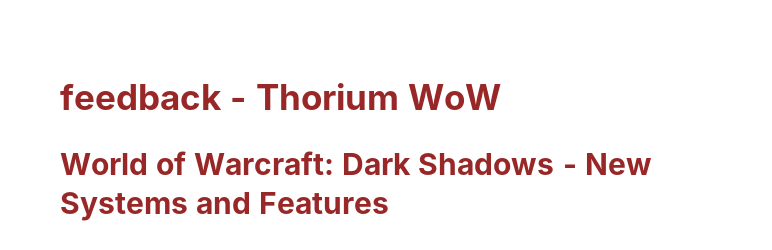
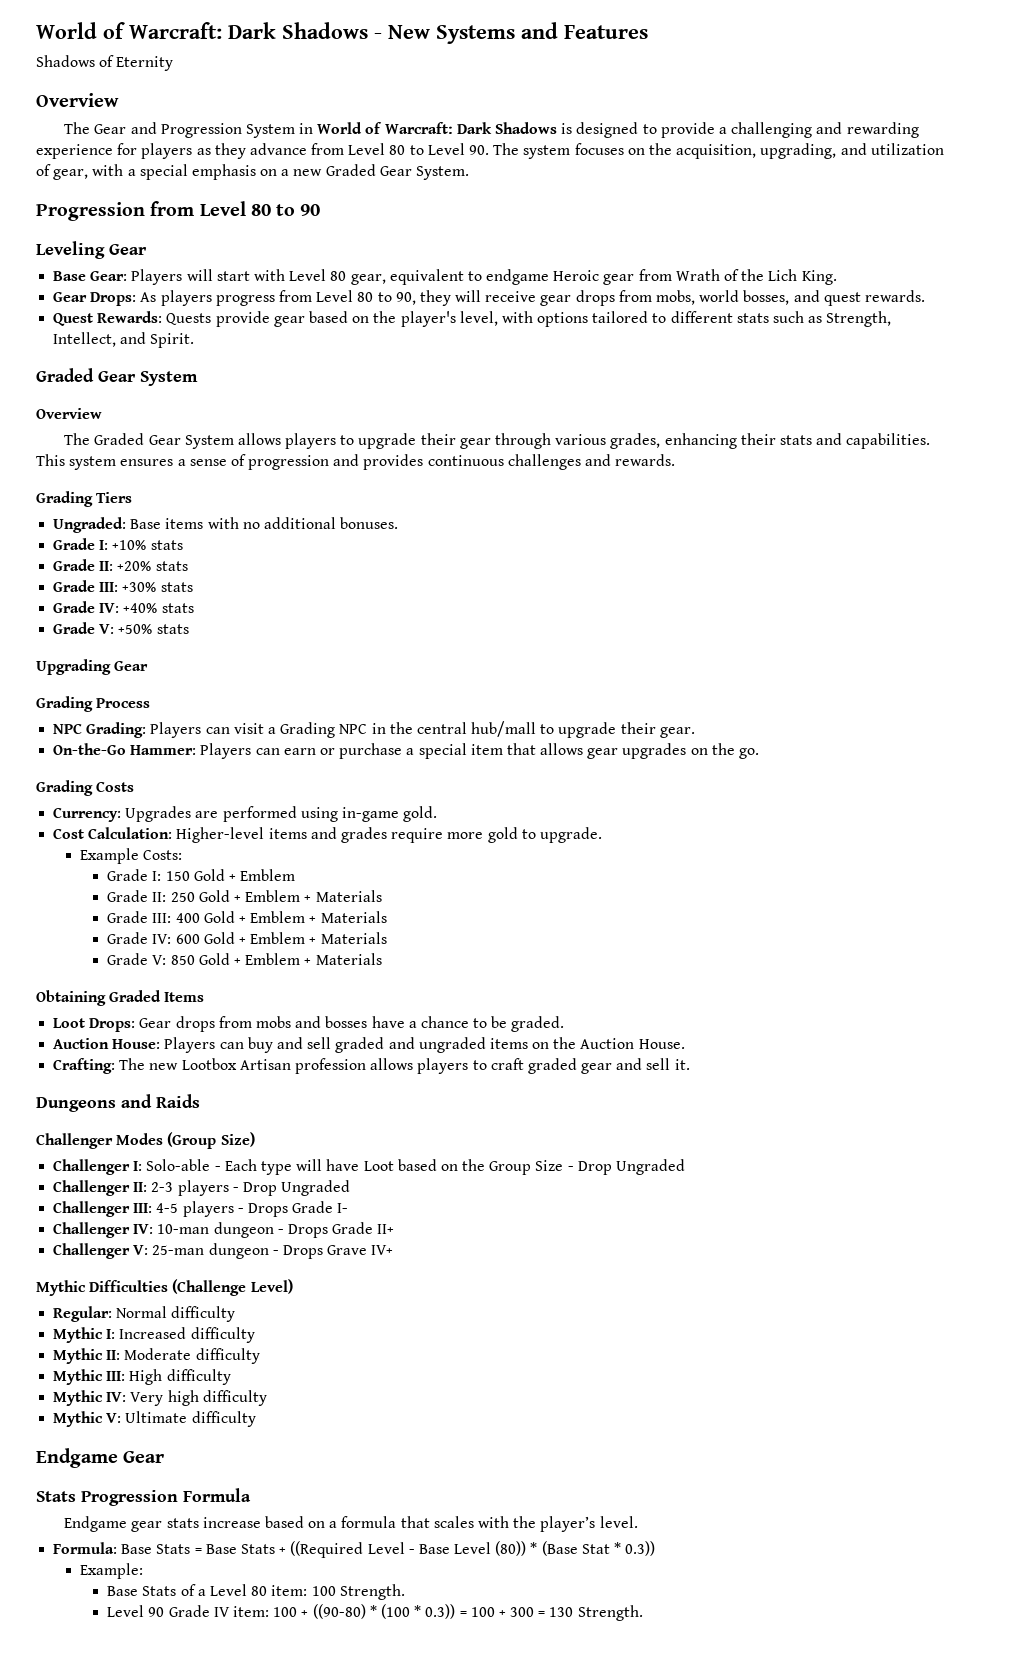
[60,83,502,110] feedback - Thorium WoW // -> (36, 30) none
(390, 203) none -> [36,55,174,71] [36,93,119,107] [64,122,919,138] [36,143,944,159] [36,164,470,180] [36,201,321,221] [36,241,147,259] [53,269,837,285] [53,290,925,306] [53,311,892,327] [53,332,195,348] [36,368,198,386] [36,408,102,419] [64,433,931,449] [36,454,676,470] [36,491,133,507] [53,517,399,533] [53,538,183,550] [53,559,188,571] [53,580,193,592] [53,601,194,613] [53,622,189,634] [36,659,149,675] [36,696,151,712] [53,721,695,738] [53,743,760,759] [36,780,135,796] [53,806,438,822] [53,827,602,843] [80,848,183,864] [107,869,296,881] [107,890,382,902] [107,911,387,923] [107,932,387,944] [107,953,382,965] [36,990,205,1006] [53,1016,565,1032] [53,1037,685,1053] [53,1058,690,1074] [36,1094,200,1112] [36,1132,255,1149] [53,1159,686,1175] [53,1180,351,1196] [53,1201,349,1217] [53,1222,395,1238] [53,1243,394,1259] [36,1279,293,1296] [53,1306,236,1322] [53,1327,255,1343] [53,1348,260,1364] [53,1369,231,1385] [53,1390,267,1406] [53,1411,256,1427] [36,1448,165,1468] [36,1488,251,1506] [64,1516,638,1532] [53,1541,656,1558] [80,1563,144,1579] [107,1584,405,1600] [107,1604,643,1621] // Shadows of Eternity // Overview // The Gear and Progression System in World of Warcraft: Dark Shadows is designed to provide a challenging and rewarding experience for players as they advance from Level 80 to Level 90. The system focuses on the acquisition, upgrading, and utilization of gear, with a special emphasis on a new Graded Gear System. // Progression from Level 80 to 90 // Leveling Gear // Base Gear: Players will start with Level 80 gear, equivalent to endgame Heroic gear from Wrath of the Lich King. // Gear Drops: As players progress from Level 80 to 90, they will receive gear drops from mobs, world bosses, and quest rewards. // Quest Rewards: Quests provide gear based on the player's level, with options tailored to different stats such as Strength, Intellect, and Spirit. // Graded Gear System // Overview // The Graded Gear System allows players to upgrade their gear through various grades, enhancing their stats and capabilities. This system ensures a sense of progression and provides continuous challenges and rewards. // Grading Tiers // Ungraded: Base items with no additional bonuses. // Grade I: +10% stats // Grade II: +20% stats // Grade III: +30% stats // Grade IV: +40% stats // Grade V: +50% stats // Upgrading Gear // Grading Process // NPC Grading: Players can visit a Grading NPC in the central hub/mall to upgrade their gear. // On-the-Go Hammer: Players can earn or purchase a special item that allows gear upgrades on the go. // Grading Costs // Currency: Upgrades are performed using in-game gold. // Cost Calculation: Higher-level items and grades require more gold to upgrade. // Example Costs: // Grade I: 150 Gold + Emblem // Grade II: 250 Gold + Emblem + Materials // Grade III: 400 Gold + Emblem + Materials // Grade IV: 600 Gold + Emblem + Materials // Grade V: 850 Gold + Emblem + Materials // Obtaining Graded Items // Loot Drops: Gear drops from mobs and bosses have a chance to be graded. // Auction House: Players can buy and sell graded and ungraded items on the Auction House. // Crafting: The new Lootbox Artisan profession allows players to craft graded gear and sell it. // Dungeons and Raids // Challenger Modes (Group Size) // Challenger I: Solo-able - Each type will have Loot based on the Group Size - Drop Ungraded // Challenger II: 2-3 players - Drop Ungraded // Challenger III: 4-5 players - Drops Grade I- // Challenger IV: 10-man dungeon - Drops Grade II+ // Challenger V: 25-man dungeon - Drops Grave IV+ // Mythic Difficulties (Challenge Level) // Regular: Normal difficulty // Mythic I: Increased difficulty // Mythic II: Moderate difficulty // Mythic III: High difficulty // Mythic IV: Very high difficulty // Mythic V: Ultimate difficulty // Endgame Gear // Stats Progression Formula // Endgame gear stats increase based on a formula that scales with the player’s level. // Formula: Base Stats = Base Stats + ((Required Level - Base Level (80)) * (Base Stat * 0.3)) // Example: // Base Stats of a Level 80 item: 100 Strength. // Level 90 Grade IV item: 100 + ((90-80) * (100 * 0.3)) = 100 + 300 = 130 Strength.

